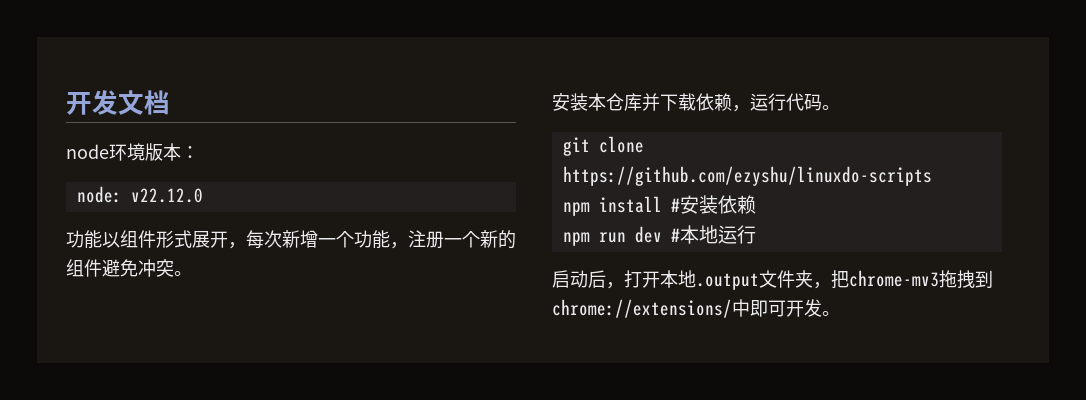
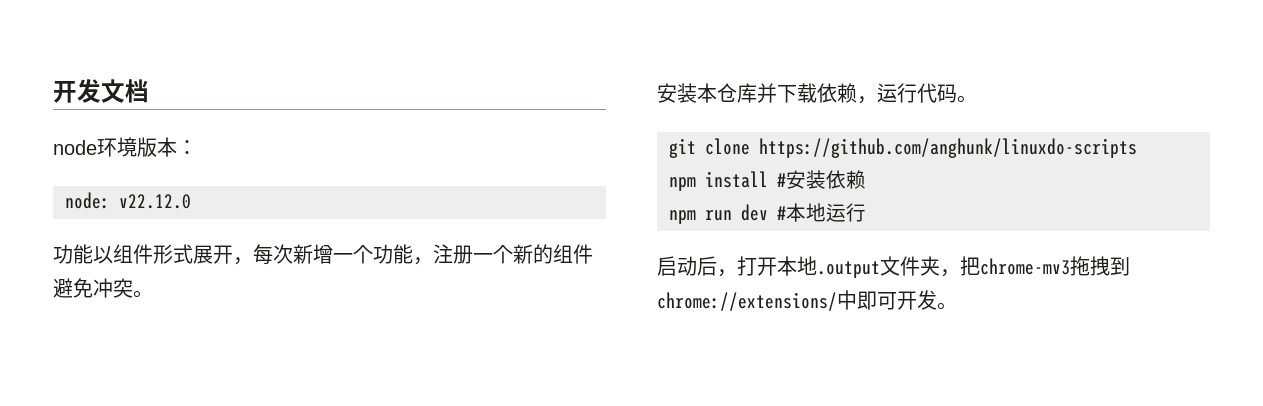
[562,166,932,186] https://github.com/ezyshu/linuxdo-scripts -> [759,138,1137,158] https://github.com/anghunk/linuxdo-scripts

